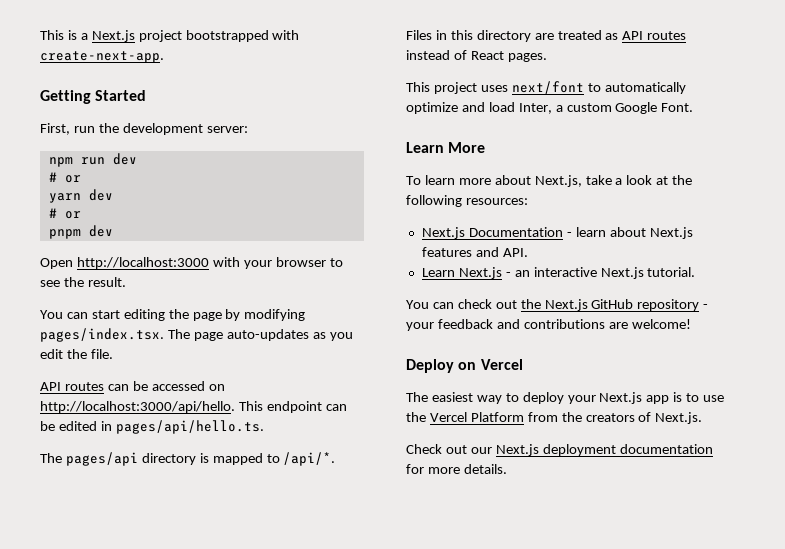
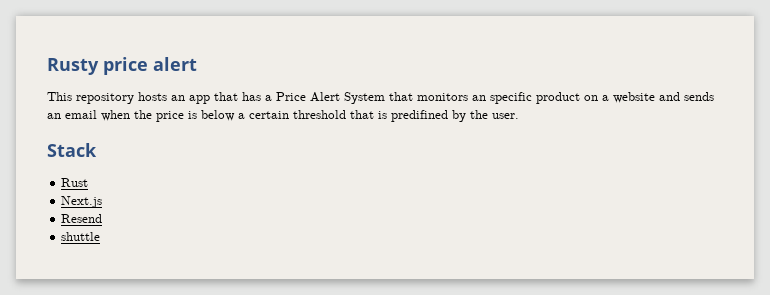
[40,30,300,42] [40,51,164,63] [40,90,147,104] [40,123,248,135] [48,153,137,167] [48,172,81,183] [48,189,113,203] [48,208,81,219] [48,225,113,239] [40,257,343,269] [40,277,126,287] [40,309,306,321] [40,328,353,342] [40,349,113,359] [40,381,225,391] [40,401,347,413] [40,420,264,434] [40,452,336,466] [406,30,687,42] [406,50,547,62] [406,81,686,94] [406,102,694,114] [406,142,486,153] [406,175,693,187] [406,195,528,207] [421,227,693,239] [421,247,528,257] [421,267,696,279] [406,299,709,311] [406,319,691,331] [406,359,523,373] [406,392,725,404] [406,412,703,424] [406,444,713,456] [406,464,507,474] This is a Next.js project bootstrapped with create-next-app. // Getting Started // First, run the development server: // npm run dev // # or // yarn dev // # or // pnpm dev // Open http://localhost:3000 with your browser to see the result. // You can start editing the page by modifying pages/index.tsx. The page auto-updates as you edit the file. // API routes can be accessed on http://localhost:3000/api/hello. This endpoint can be edited in pages/api/hello.ts. // The pages/api directory is mapped to /api/*. Files in this directory are treated as API routes instead of React pages. // This project uses next/font to automatically optimize and load Inter, a custom Google Font. // Learn More // To learn more about Next.js, take a look at the following resources: // Next.js Documentation - learn about Next.js features and API. // Learn Next.js - an interactive Next.js tutorial. // You can check out the Next.js GitHub repository - your feedback and contributions are welcome! // Deploy on Vercel // The easiest way to deploy your Next.js app is to use the Vercel Platform from the creators of Next.js. // Check out our Next.js deployment documentation for more details. -> [47,57,197,75] [47,92,714,104] [47,110,519,122] [47,143,97,157] [61,178,89,187] [61,196,103,208] [61,214,103,223] [61,232,101,241] Rusty price alert // This repository hosts an app that has a Price Alert System that monitors an specific product on a website and sends an email when the price is below a certain threshold that is predifined by the user. // Stack // Rust // Next.js // Resend // shuttle

